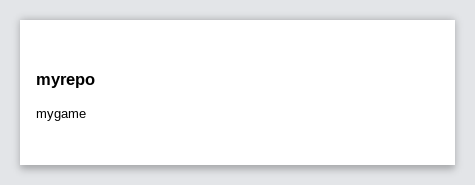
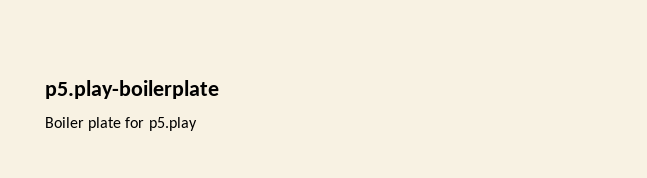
[36,75,95,88] [36,111,86,121] myrepo // mygame -> [45,80,219,99] [45,117,197,131] p5.play-boilerplate // Boiler plate for p5.play

